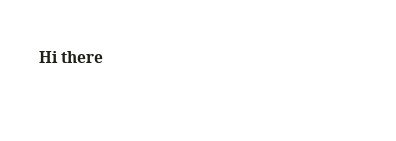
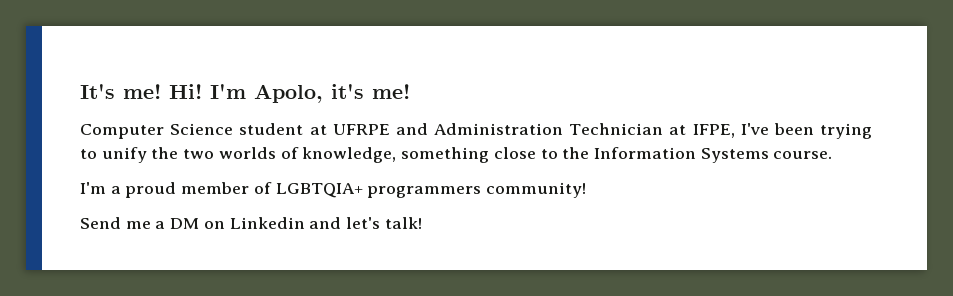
[39,51,104,63] Hi there -> [80,84,410,103] [80,123,872,139] [80,147,833,163] [80,182,587,198] [80,217,422,229] It's me! Hi! I'm Apolo, it's me! // Computer Science student at UFRPE and Administration Technician at IFPE, I've been trying to unify the two worlds of knowledge, something close to the Information Systems course. // I'm a proud member of LGBTQIA+ programmers community! // Send me a DM on Linkedin and let's talk!

